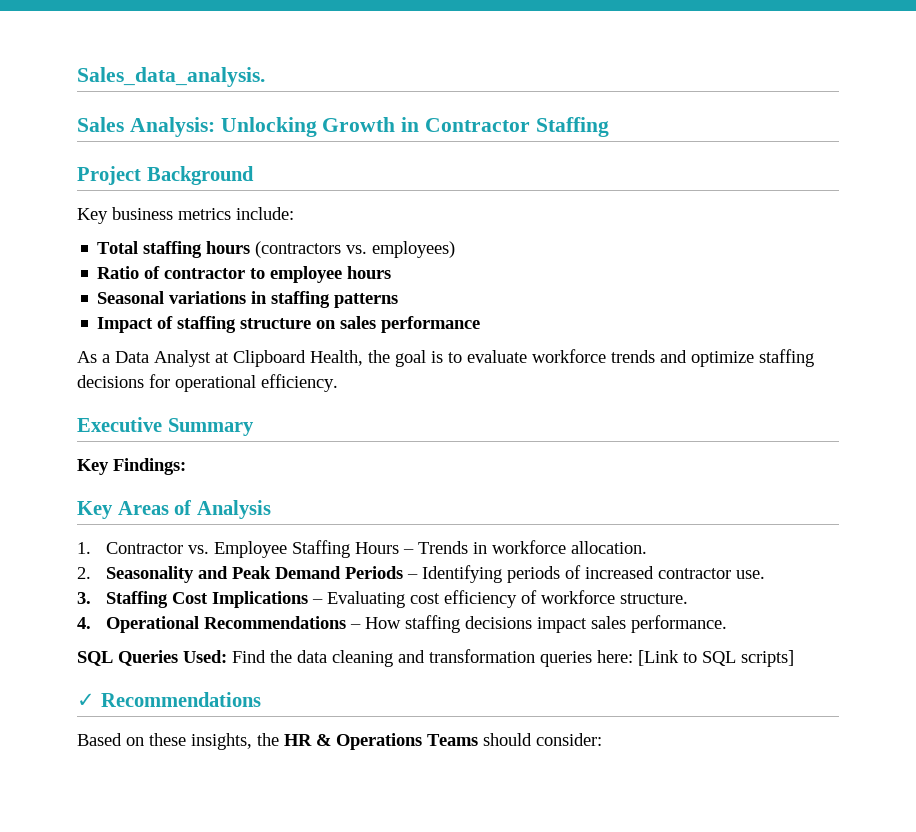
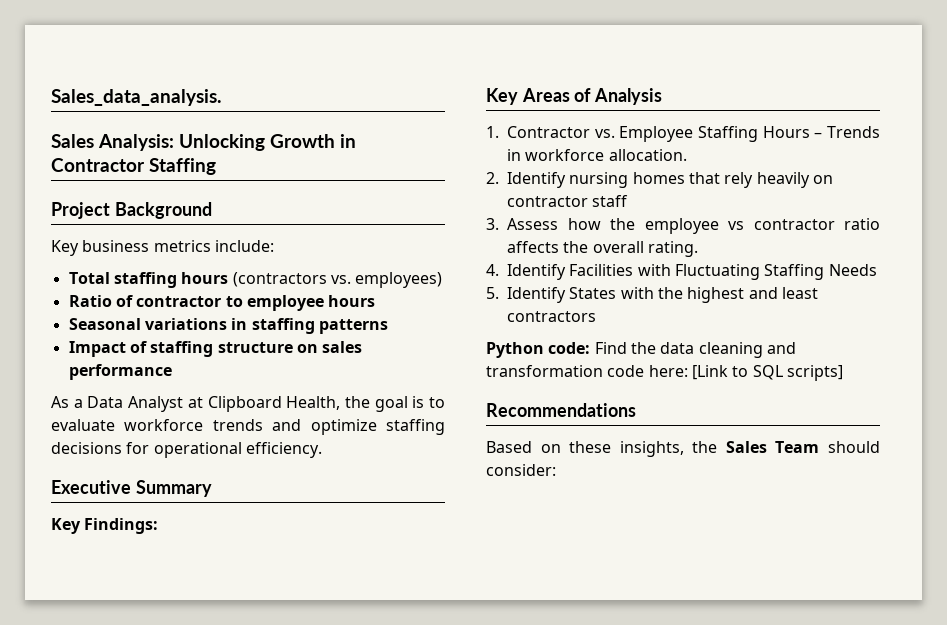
[106,565,766,583] [77,590,689,608] [77,615,728,633] [77,650,227,666] Seasonality and Peak Demand Periods – Identifying periods of increased contractor use. // 3. Staffing Cost Implications – Evaluating cost efficiency of workforce structure. // 4. Operational Recommendations – How staffing decisions impact sales performance. // SQL Queries Used: -> [507,172,833,188] [507,195,629,207] [486,218,880,234] [507,241,698,257] [486,264,877,280] [486,287,818,303] [507,311,596,322] [486,342,591,358] Identify nursing homes that rely heavily on contractor staff // 3. Assess how the employee vs contractor ratio affects the overall rating. // 4. Identify Facilities with Fluctuating Staffing Needs // 5. Identify States with the highest and least contractors // Python code:
[540,651,592,667] queries -> [607,365,645,377] code
[77,693,95,707] ✓ -> (843, 373) none
[284,733,478,750] HR & Operations Teams -> [725,441,820,453] Sales Team

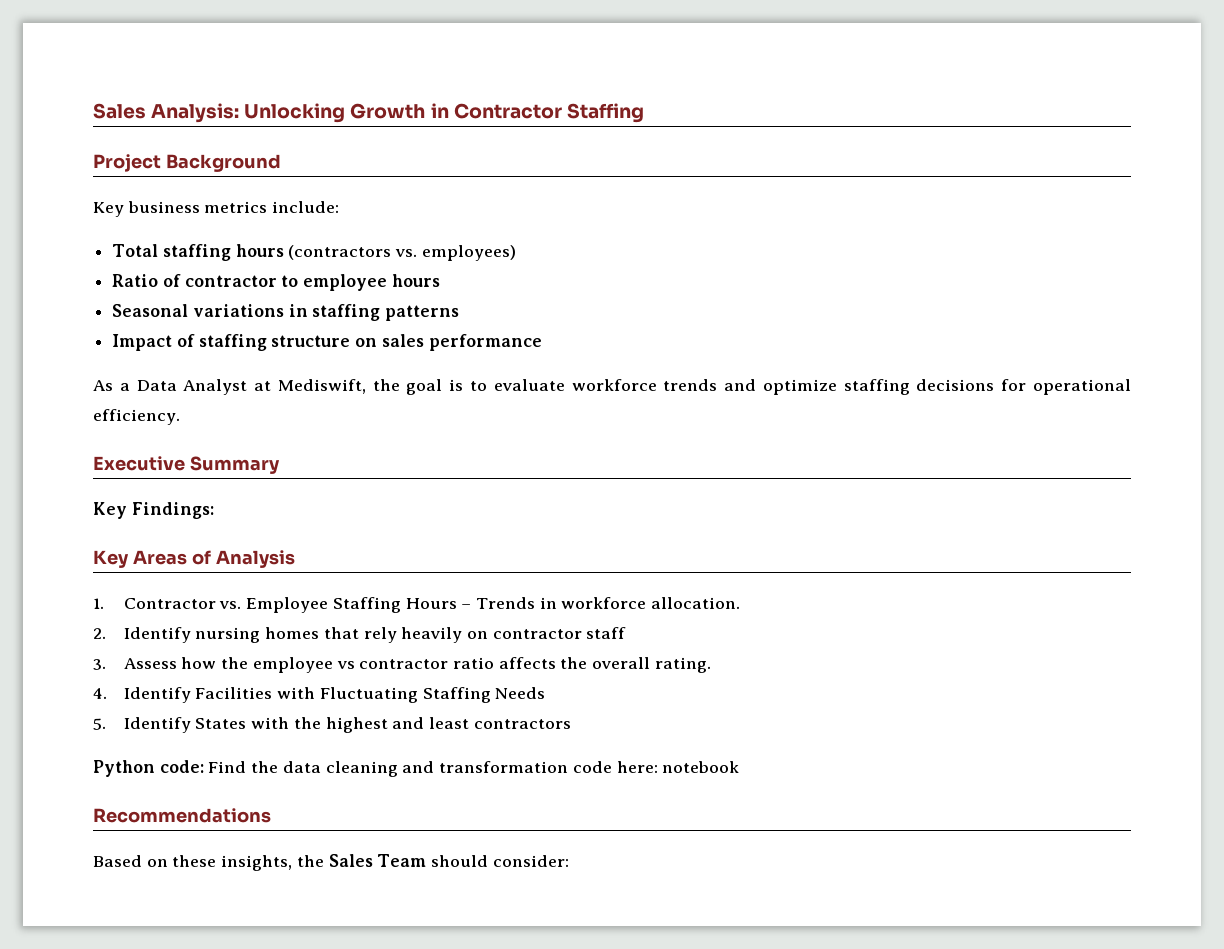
[51,89,222,106] Sales_data_analysis. // -> (93, 111) none
[207,396,341,412] Clipboard Health, -> [277,379,366,394] Mediswift,
[691,365,843,381] [Link to SQL scripts] -> [662,761,740,773] notebook

